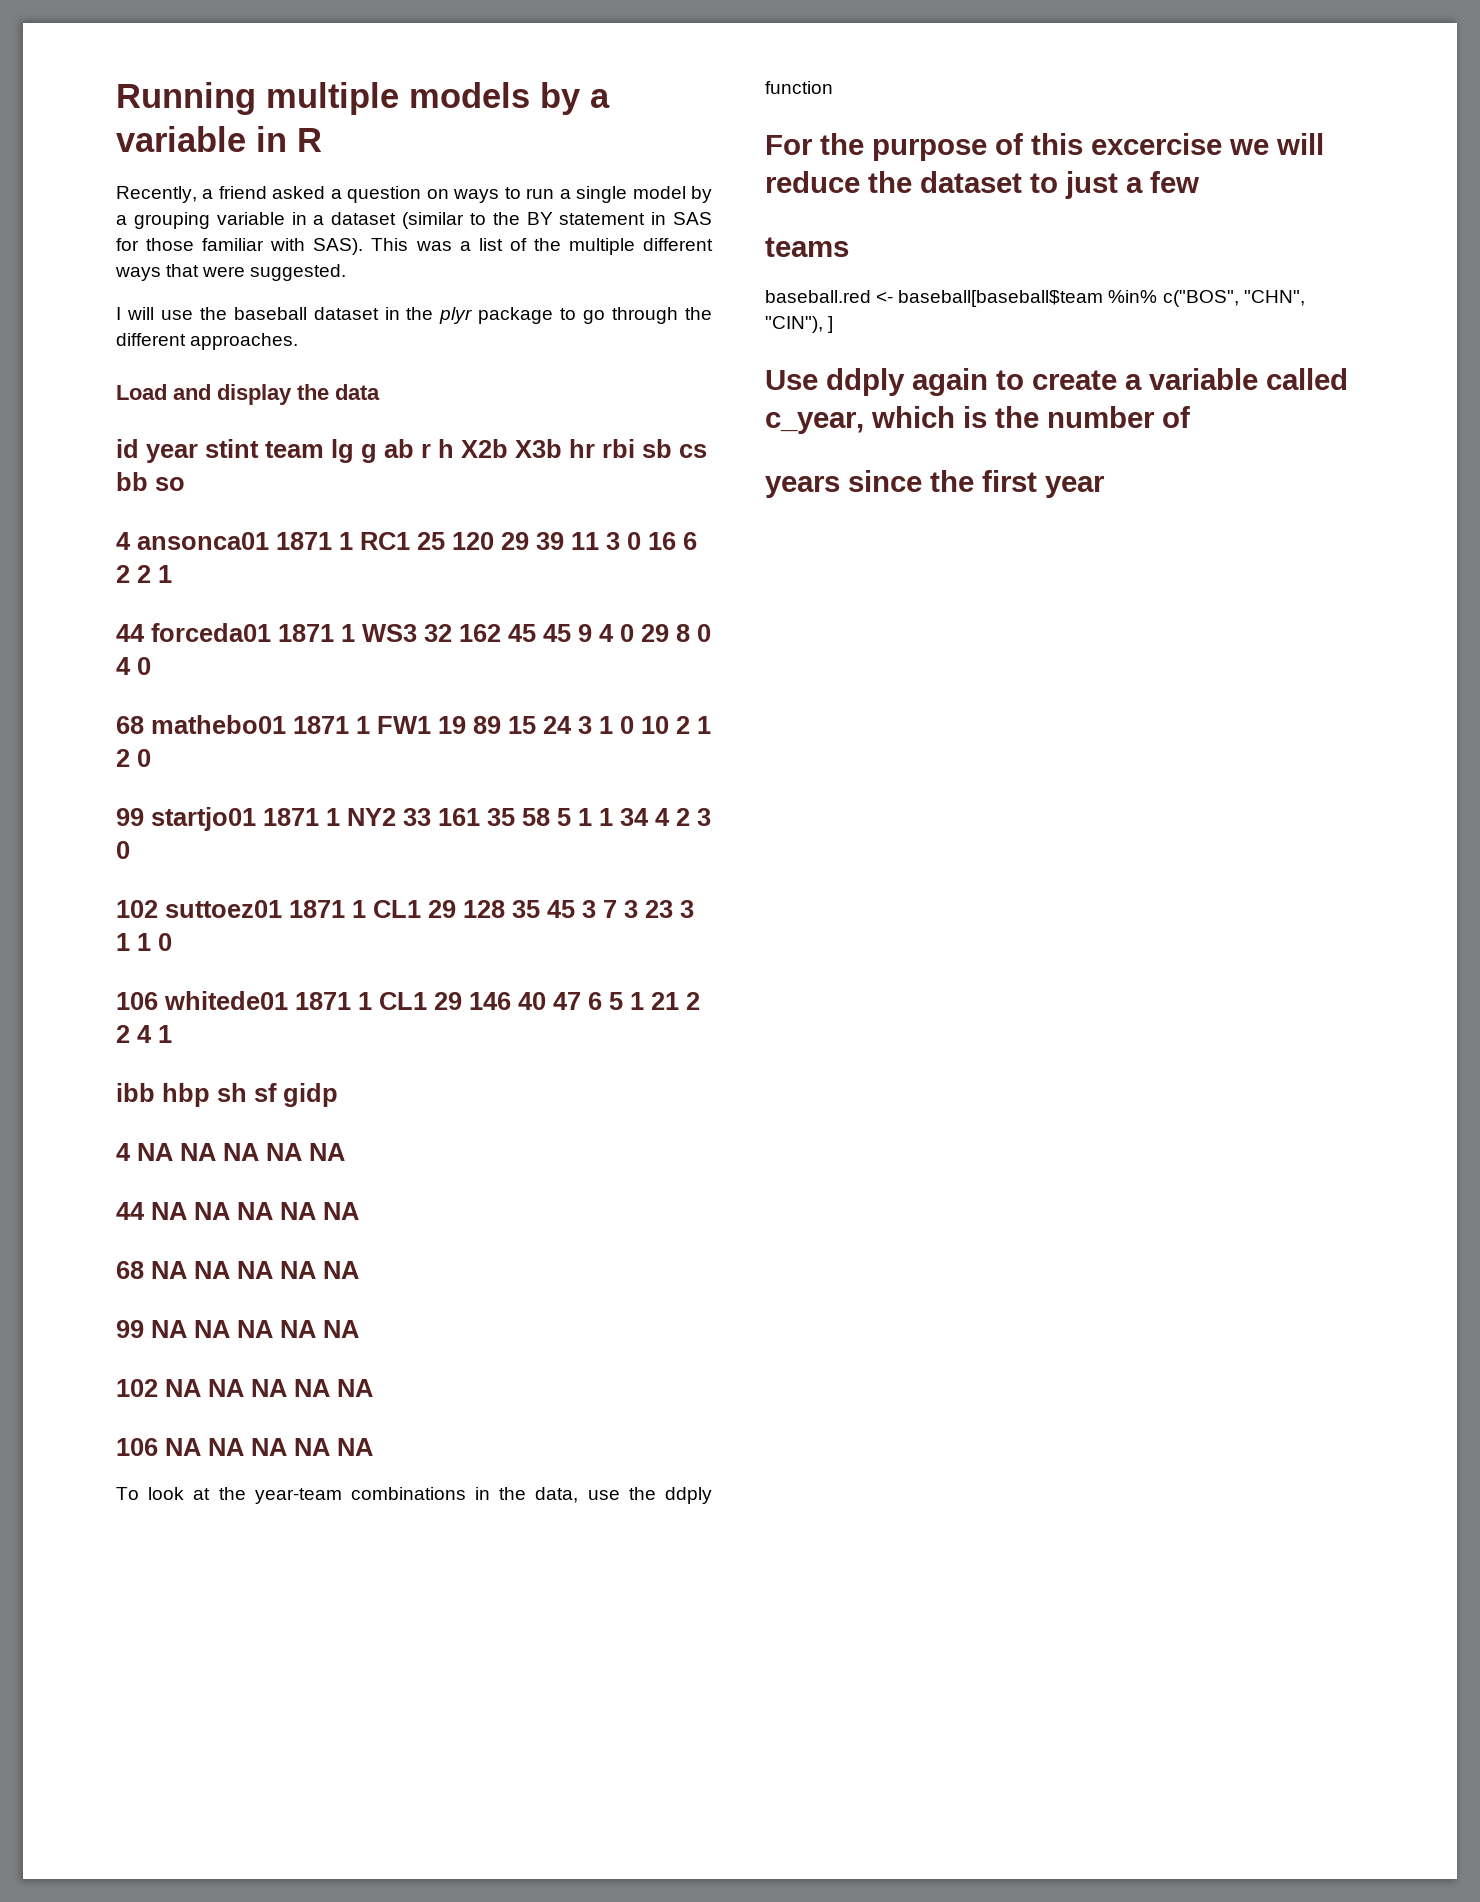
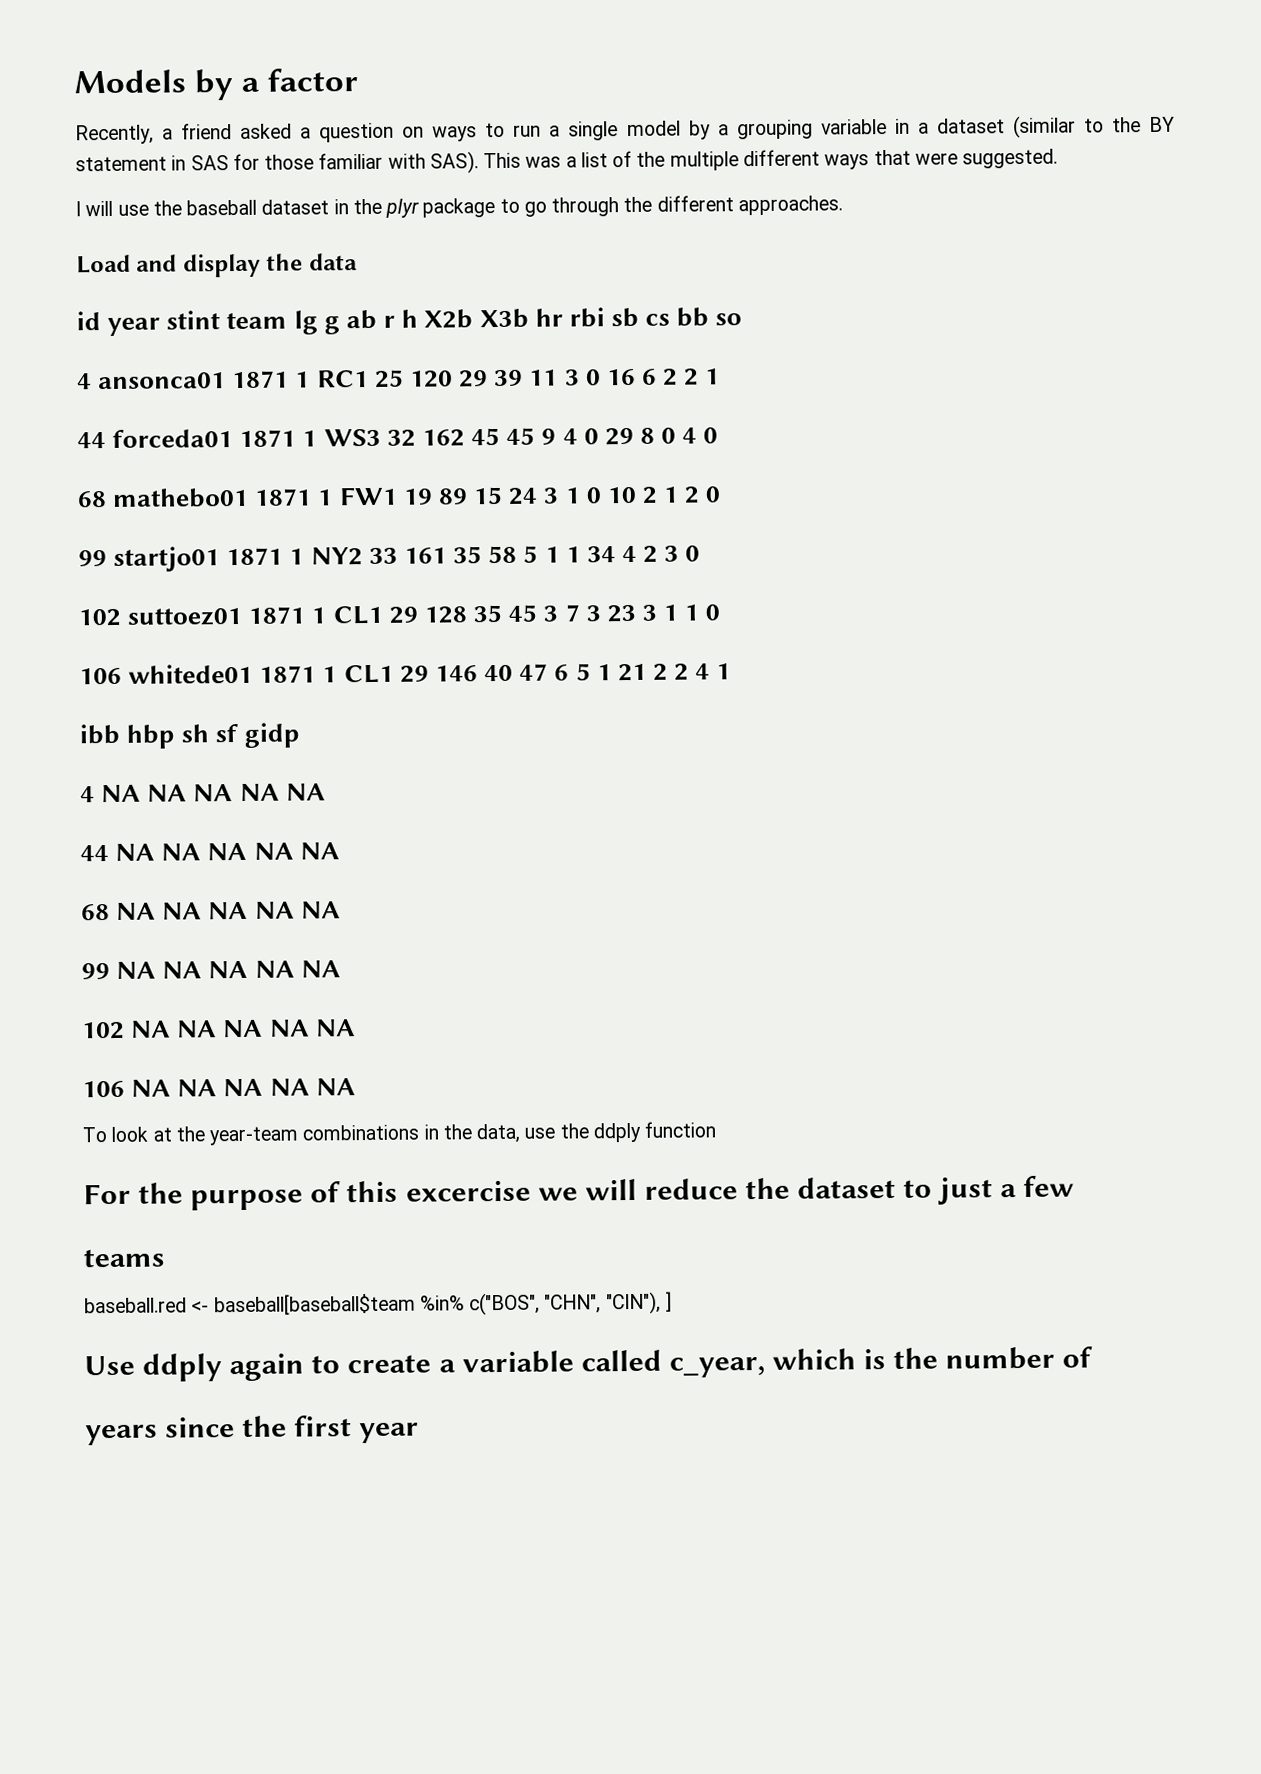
[116,82,610,115] [116,126,322,152] Running multiple models by a variable in R -> [74,68,359,101] Models by a factor

